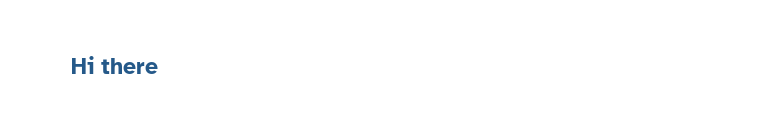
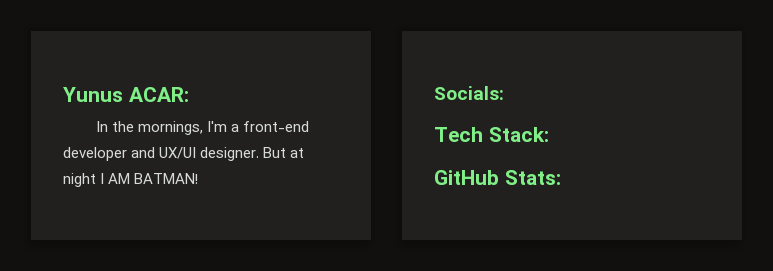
[71,56,158,74] Hi there -> [63,87,189,102] [96,121,310,135] [63,147,305,161] [63,173,199,187] [434,86,504,100] [434,127,549,142] [434,170,561,185] Yunus ACAR: // In the mornings, I'm a front-end developer and UX/UI designer. But at night I AM BATMAN! // Socials: // Tech Stack: // GitHub Stats:

